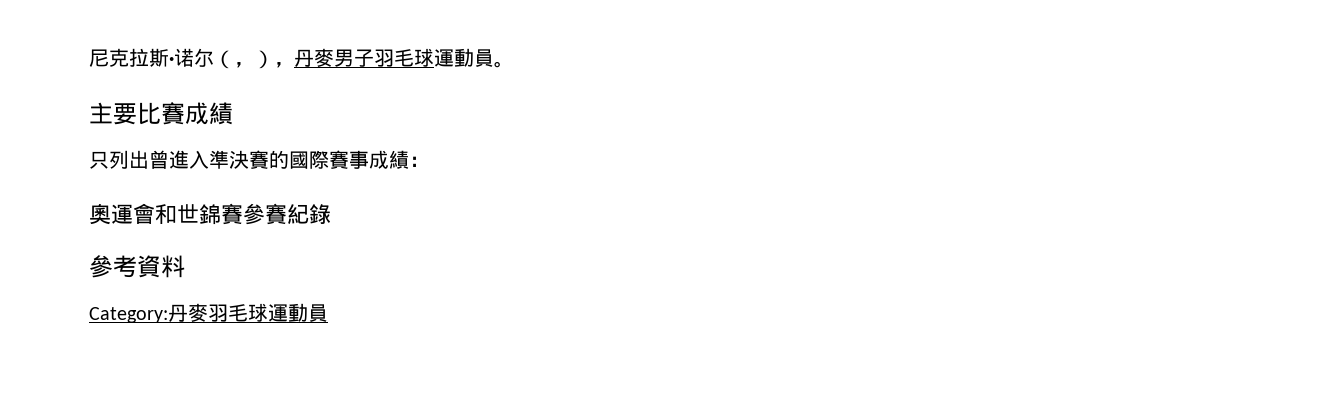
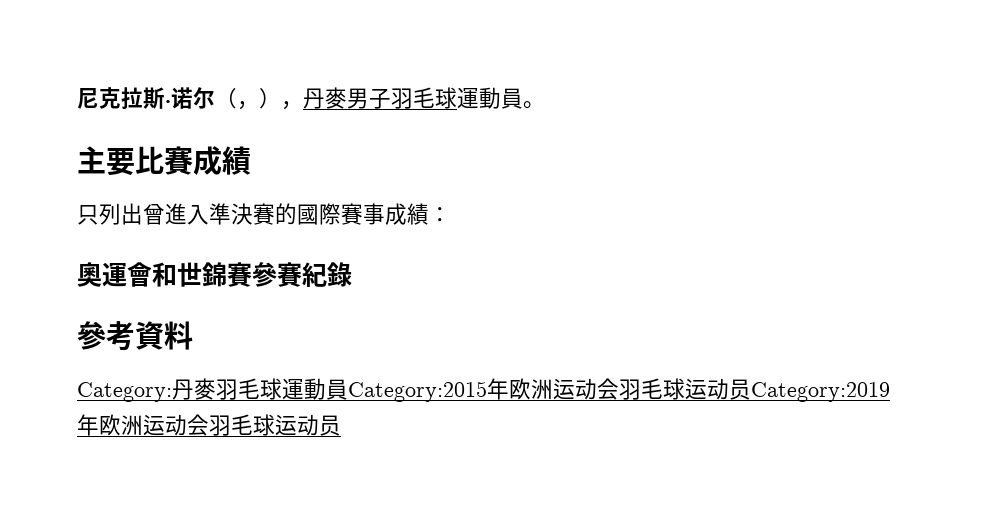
(328, 313) none -> [348,378,890,402] [77,414,341,436] Category:2015年欧洲运动会羽毛球运动员Category:2019年欧洲运动会羽毛球运动员

